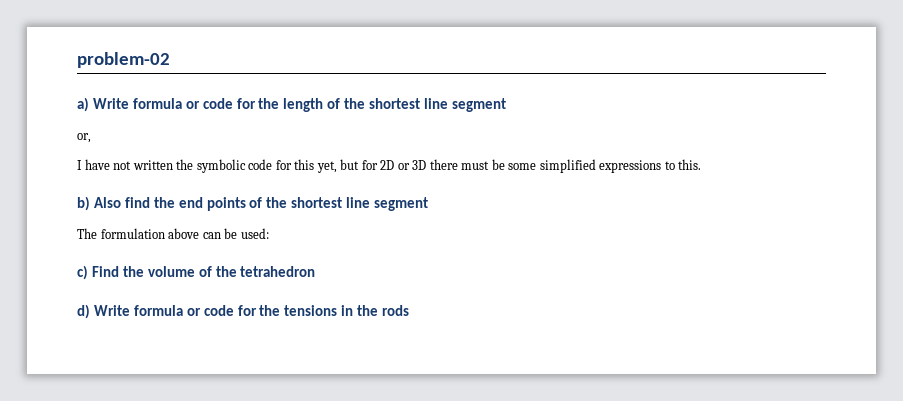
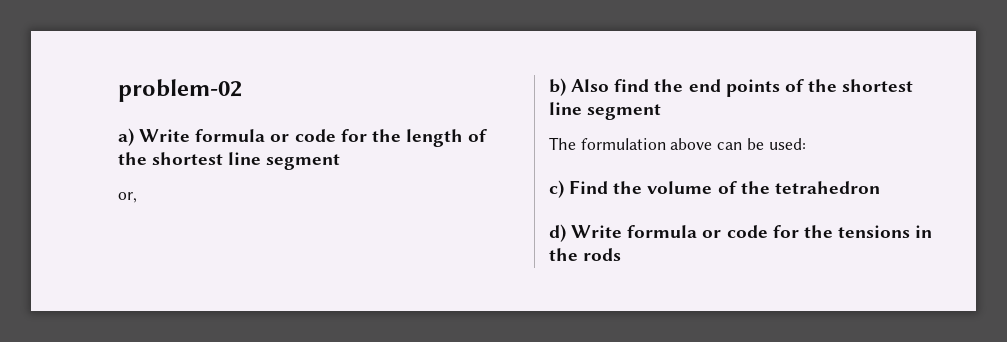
[77,159,702,173] // I have not written the symbolic code for this yet, but for 2D or 3D there must be some simplified expressions to this. -> (137, 197) none

